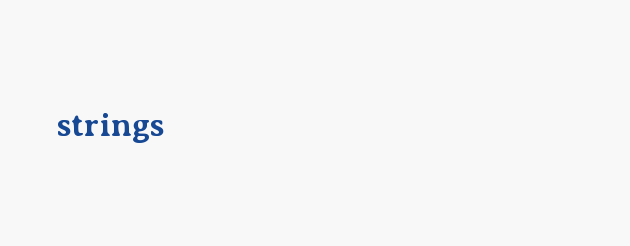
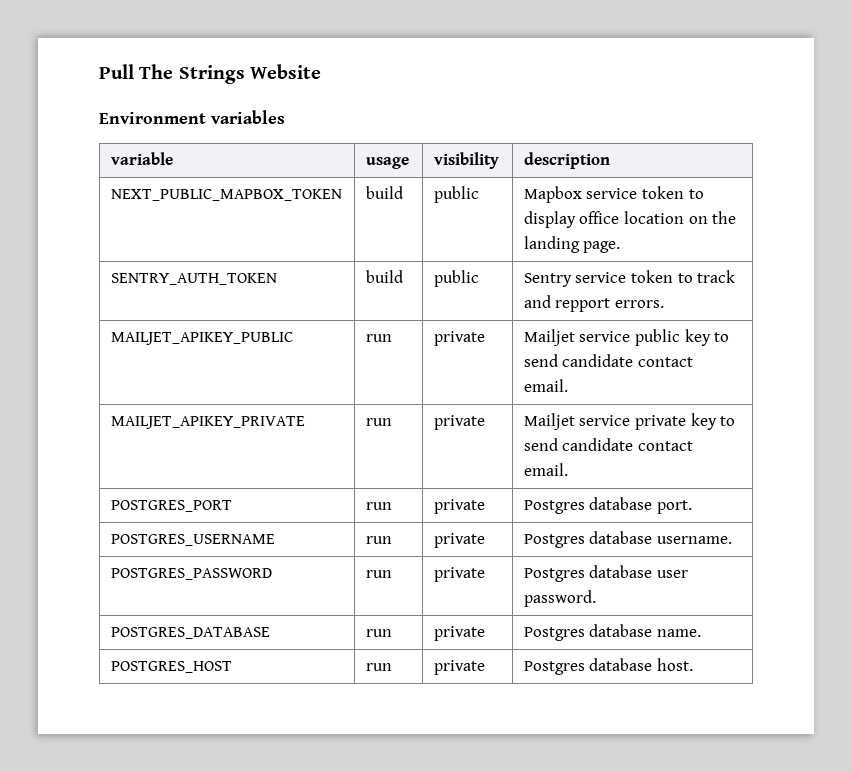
[57,113,164,143] strings -> [99,64,321,84] [99,110,285,124] [110,152,173,165] [365,157,409,169] [433,152,499,169] [523,152,610,169] [110,189,342,201] [365,186,403,199] [433,186,479,203] [523,186,704,203] [523,211,737,228] [523,236,621,253] [110,273,277,285] [365,270,403,283] [433,270,479,287] [523,270,736,287] [523,295,665,312] [110,332,293,345] [365,334,392,342] [433,331,485,346] [523,329,730,346] [523,354,694,367] [523,379,568,392] [110,416,305,429] [365,418,392,426] [433,415,485,430] [523,413,736,430] [523,438,694,451] [523,463,568,476] [110,500,232,512] [365,502,392,510] [433,499,485,514] [523,497,693,514] [110,534,275,546] [365,536,392,544] [433,533,485,548] [523,531,733,548] [110,568,272,580] [365,570,392,578] [433,567,485,582] [523,565,689,582] [523,590,596,607] [110,627,270,639] [365,629,392,637] [433,626,485,641] [523,624,702,641] [110,661,232,673] [365,663,392,671] [433,660,485,675] [523,658,694,675] Pull The Strings Website // Environment variables // variable | usage | visibility | description // NEXT_PUBLIC_MAPBOX_TOKEN | build | public | Mapbox service token to display office location on the landing page. // SENTRY_AUTH_TOKEN | build | public | Sentry service token to track and repport errors. // MAILJET_APIKEY_PUBLIC | run | private | Mailjet service public key to send candidate contact email. // MAILJET_APIKEY_PRIVATE | run | private | Mailjet service private key to send candidate contact email. // POSTGRES_PORT | run | private | Postgres database port. // POSTGRES_USERNAME | run | private | Postgres database username. // POSTGRES_PASSWORD | run | private | Postgres database user password. // POSTGRES_DATABASE | run | private | Postgres database name. // POSTGRES_HOST | run | private | Postgres database host.

